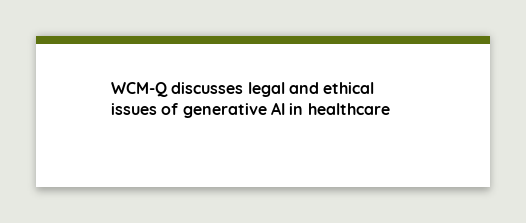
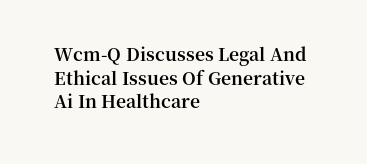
[111,82,375,97] [111,102,390,118] WCM-Q discusses legal and ethical issues of generative AI in healthcare -> [54,46,308,66] [54,69,306,85] [54,93,201,108] Wcm-Q Discusses Legal And Ethical Issues Of Generative Ai In Healthcare

